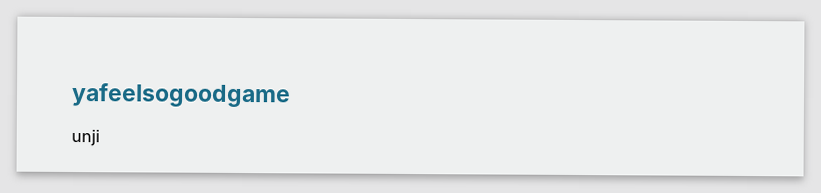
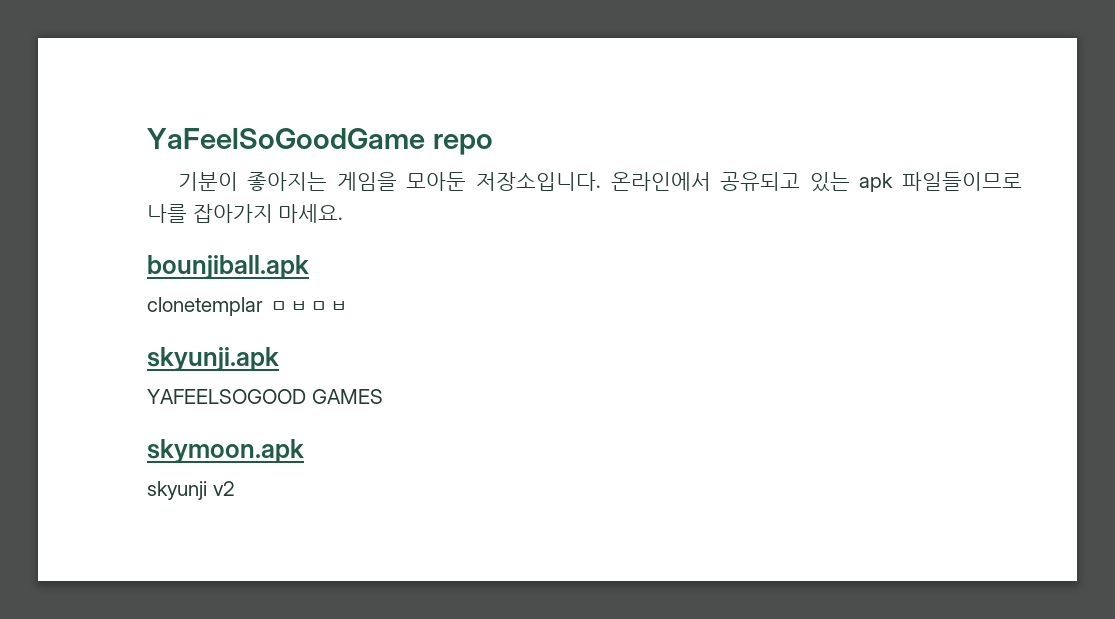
[71,82,291,108] [71,128,100,147] yafeelsogoodgame // unji -> [147,128,493,155] [177,172,1023,192] [147,204,344,223] [147,255,309,279] [147,297,349,316] [147,347,279,371] [147,389,383,404] [147,439,304,463] [147,481,235,500] YaFeelSoGoodGame repo // 기분이 좋아지는 게임을 모아둔 저장소입니다. 온라인에서 공유되고 있는 apk 파일들이므로 나를 잡아가지 마세요. // bounjiball.apk // clonetemplar ㅁㅂㅁㅂ // skyunji.apk // YAFEELSOGOOD GAMES // skymoon.apk // skyunji v2

